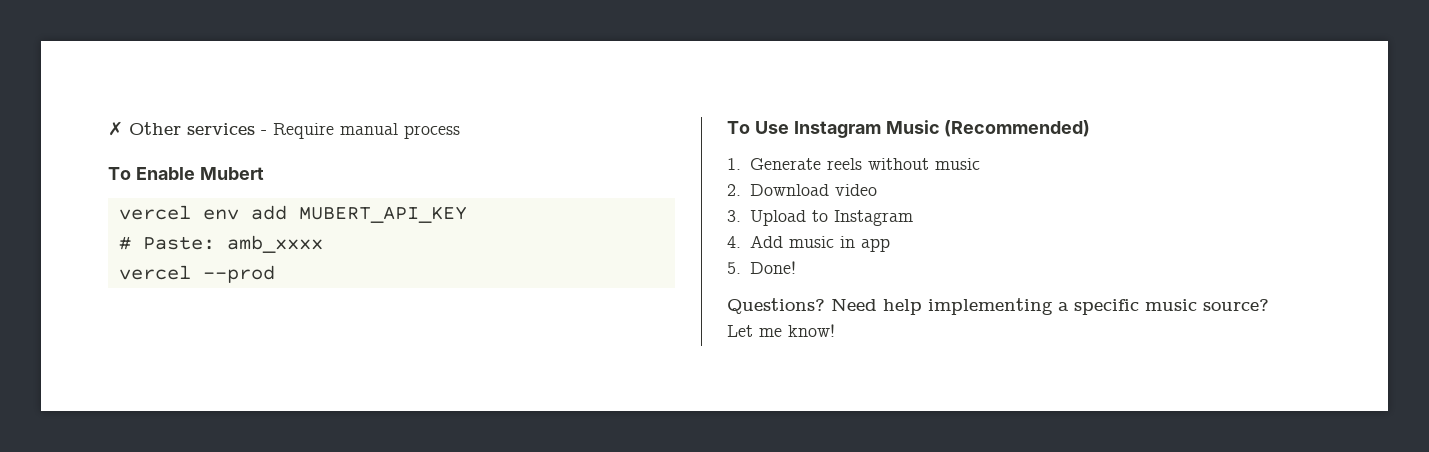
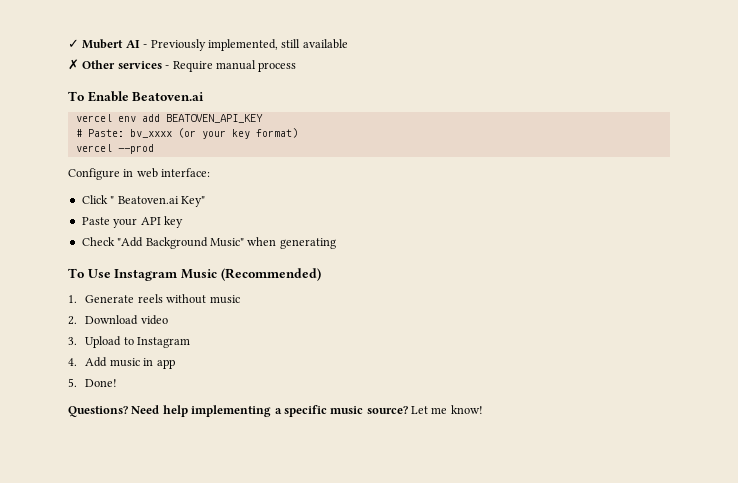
(108, 128) none -> [68,39,348,51] ✓ Mubert AI - Previously implemented, still available //
[199,167,264,180] Mubert -> [132,92,205,101] Beatoven.ai
[298,206,467,223] MUBERT_API_KEY -> [165,114,263,123] BEATOVEN_API_KEY
[226,235,323,253] [118,265,275,283] amb_xxxx // vercel --prod -> [129,128,298,139] [75,144,154,154] [68,168,211,180] [81,195,205,207] [81,216,183,228] [81,237,336,249] bv_xxxx (or your key format) // vercel --prod // Configure in web interface: // Click " Beatoven.ai Key" // Paste your API key // Check "Add Background Music" when generating

